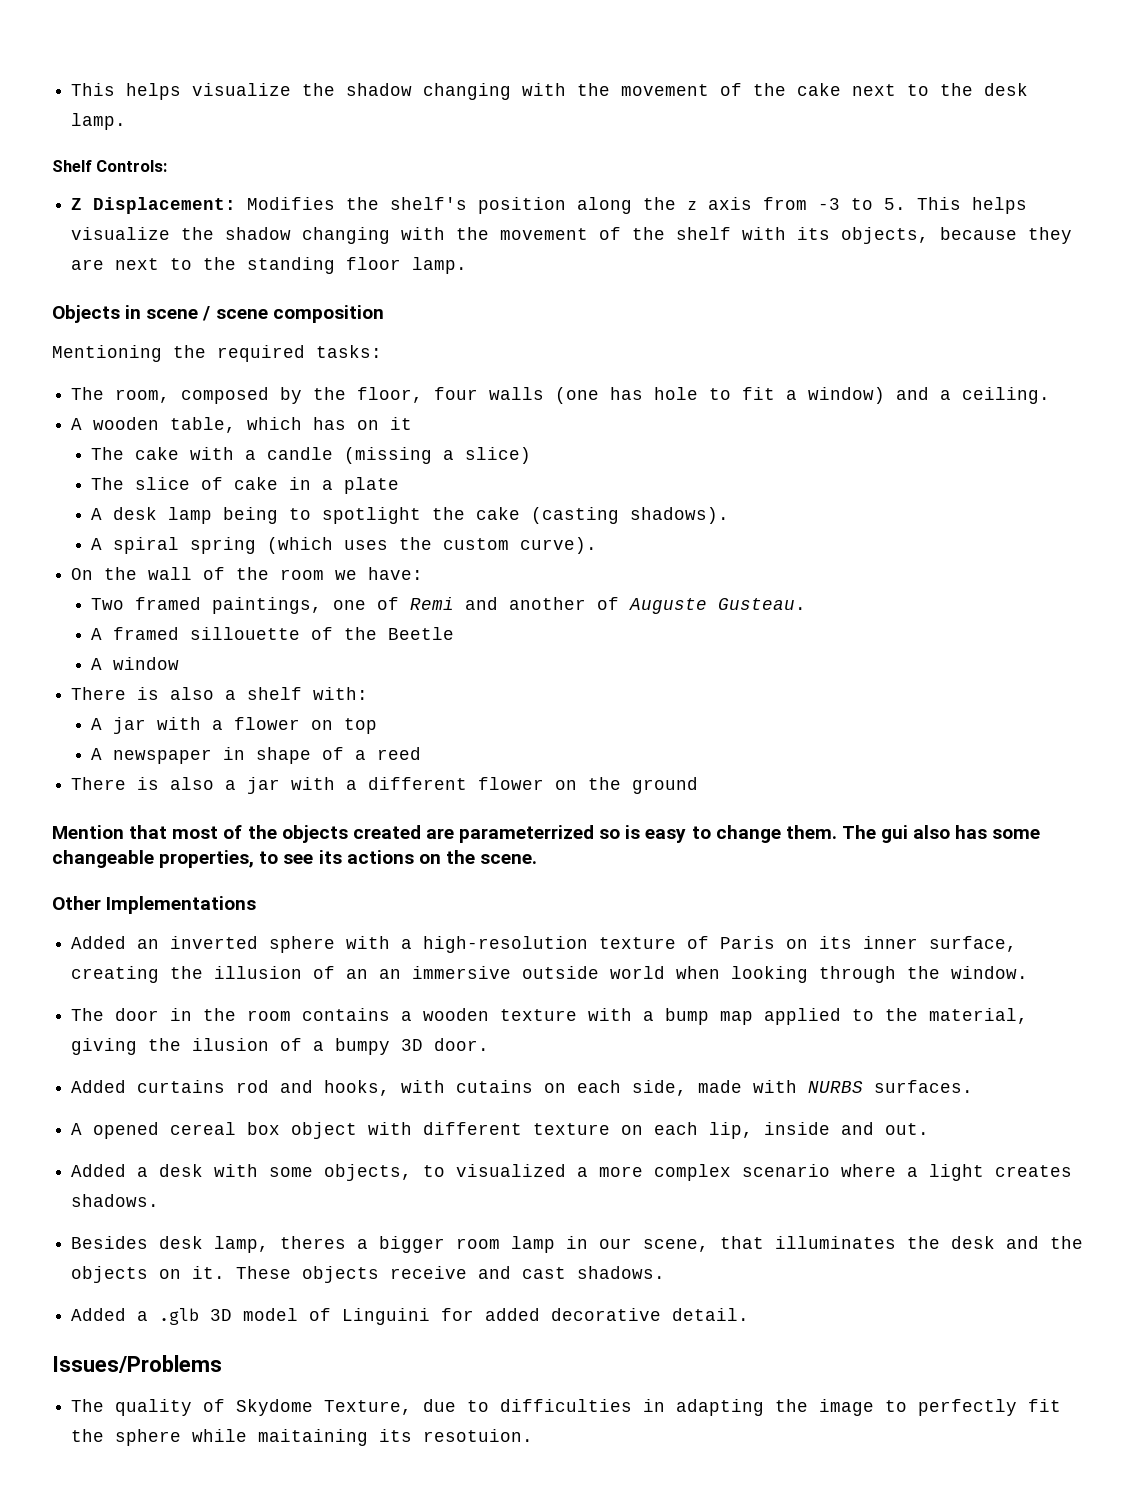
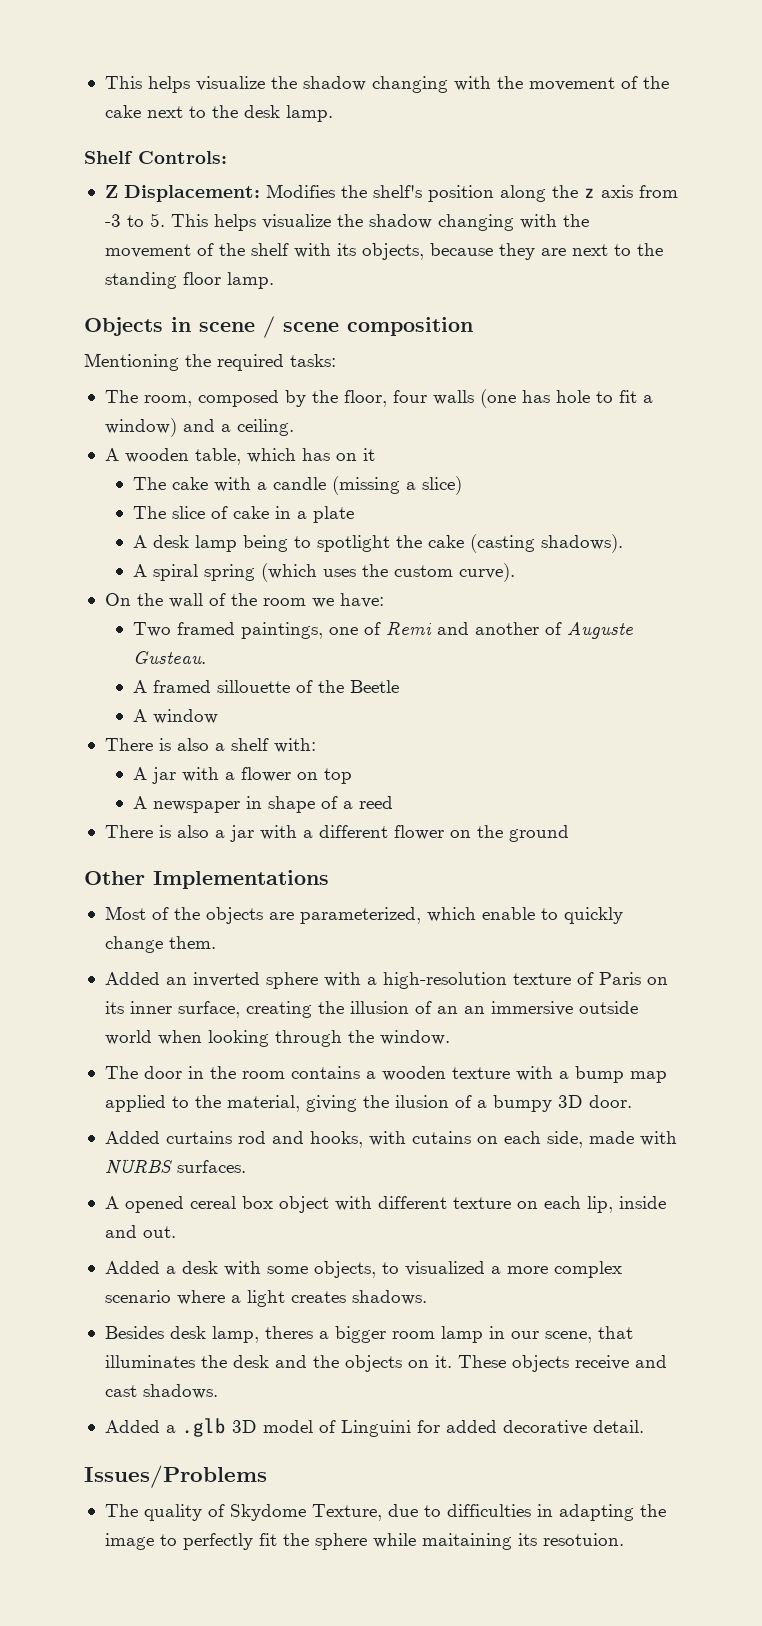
[52,825,1041,843] [52,850,538,868] [52,896,257,914] Mention that most of the objects created are parameterrized so is easy to change them. The gui also has some changeable properties, to see its actions on the scene. // Other Implementations -> [84,870,329,889] [104,906,623,924] [104,936,216,953] Other Implementations // Most of the objects are parameterized, which enable to quickly change them.

